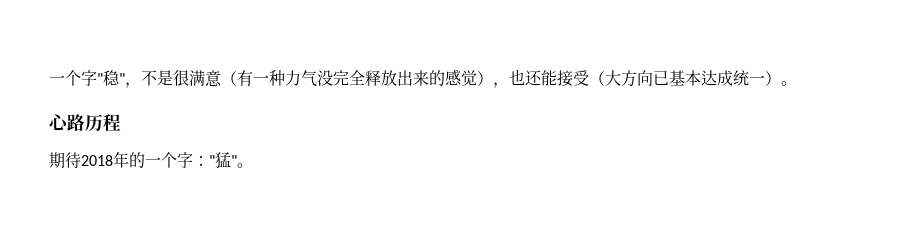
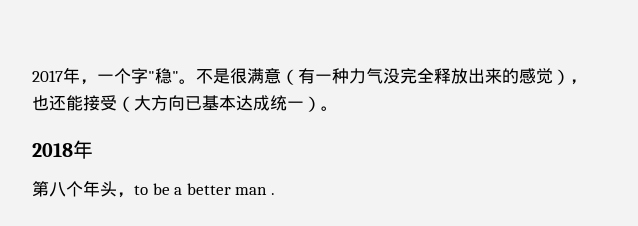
(49, 79) none -> [32,67,97,85] 2017年，
[125,82,141,88] ， -> [179,79,196,84] 。
[49,114,121,132] [49,152,81,168] 心路历程 // 期待 -> (338, 108) none
[129,152,253,168] 的一个字："猛"。 -> [32,180,275,198] // 第八个年头，to be a better man .

